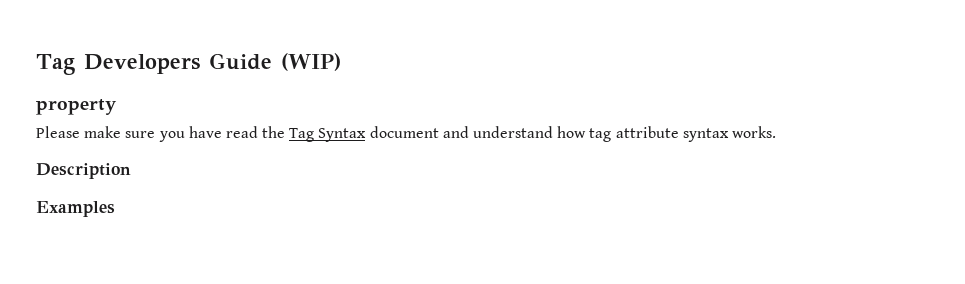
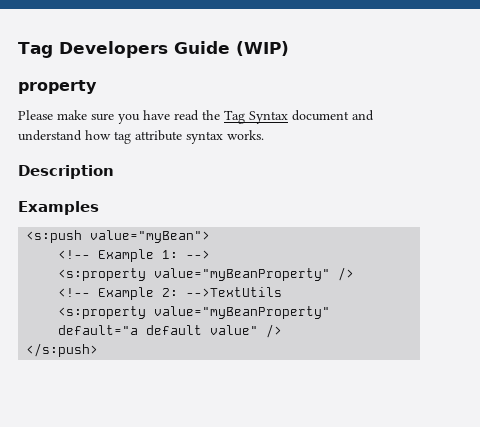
(115, 209) none -> [26,230,211,243] [58,249,211,262] [58,267,355,281] [58,287,283,300] [58,306,331,319] [58,324,283,338] [26,343,99,357] // <s:push value="myBean"> // <!-- Example 1: --> // <s:property value="myBeanProperty" /> // <!-- Example 2: -->TextUtils // <s:property value="myBeanProperty" default="a default value" /> // </s:push>

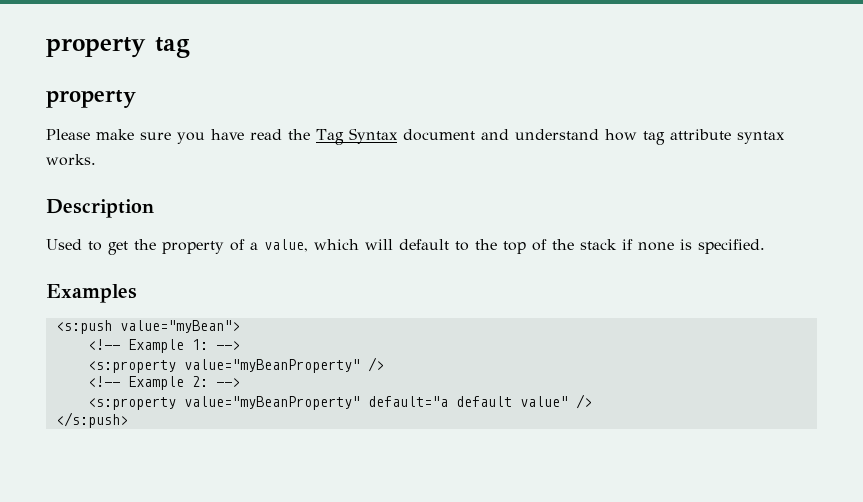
[18,41,289,58] Tag Developers Guide (WIP) -> [46,37,190,58] property tag
(114, 172) none -> [46,239,765,255] // Used to get the property of a value, which will default to the top of the stack if none is specified.
[186,287,283,297] -->TextUtils -> [215,378,240,387] -->

